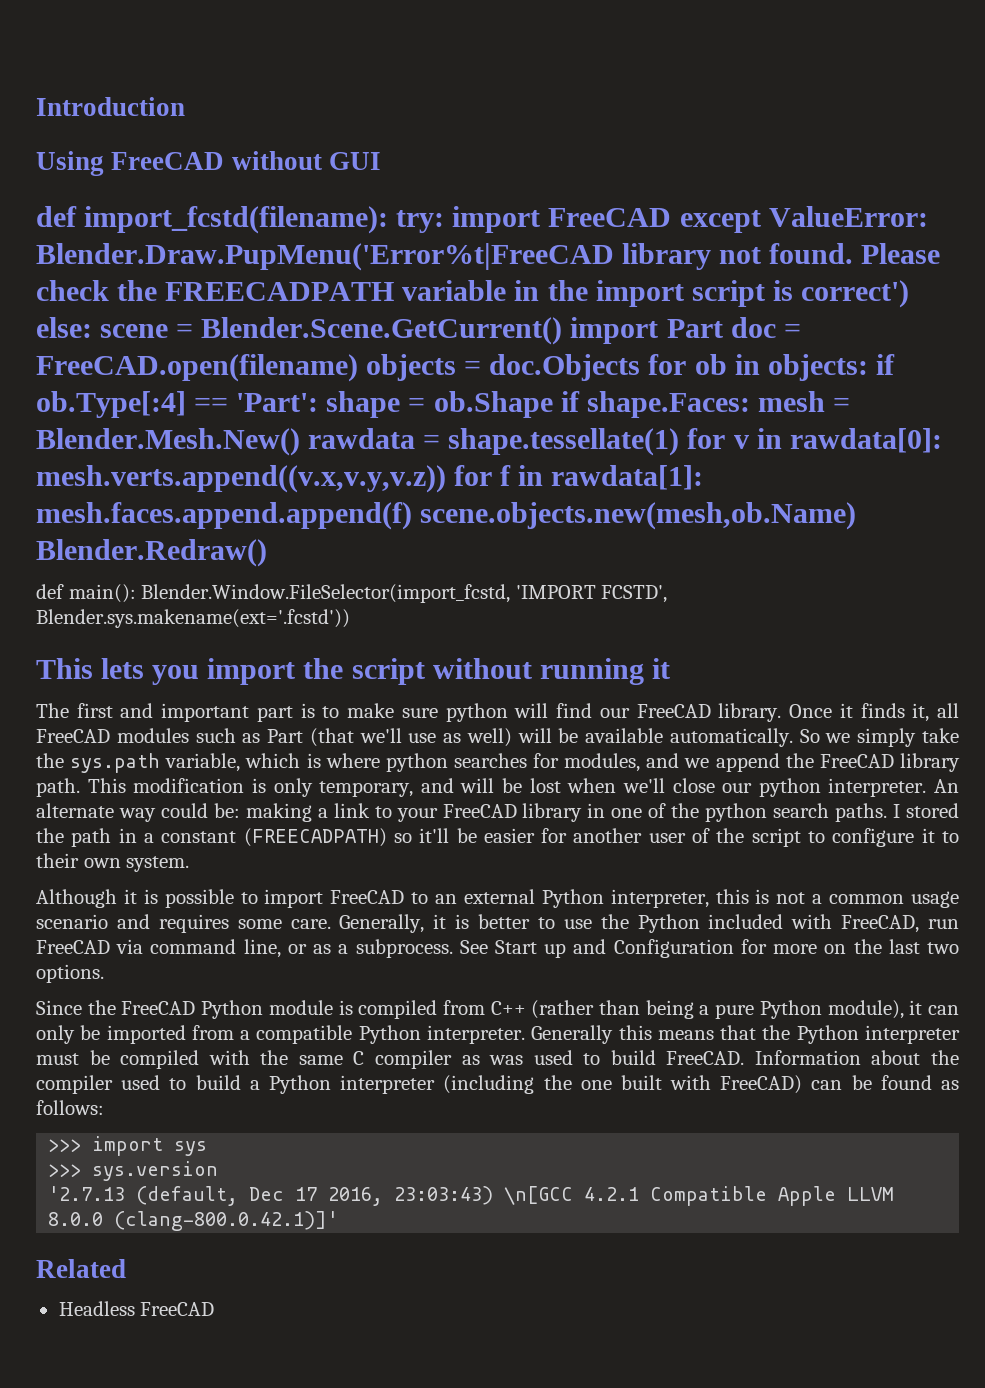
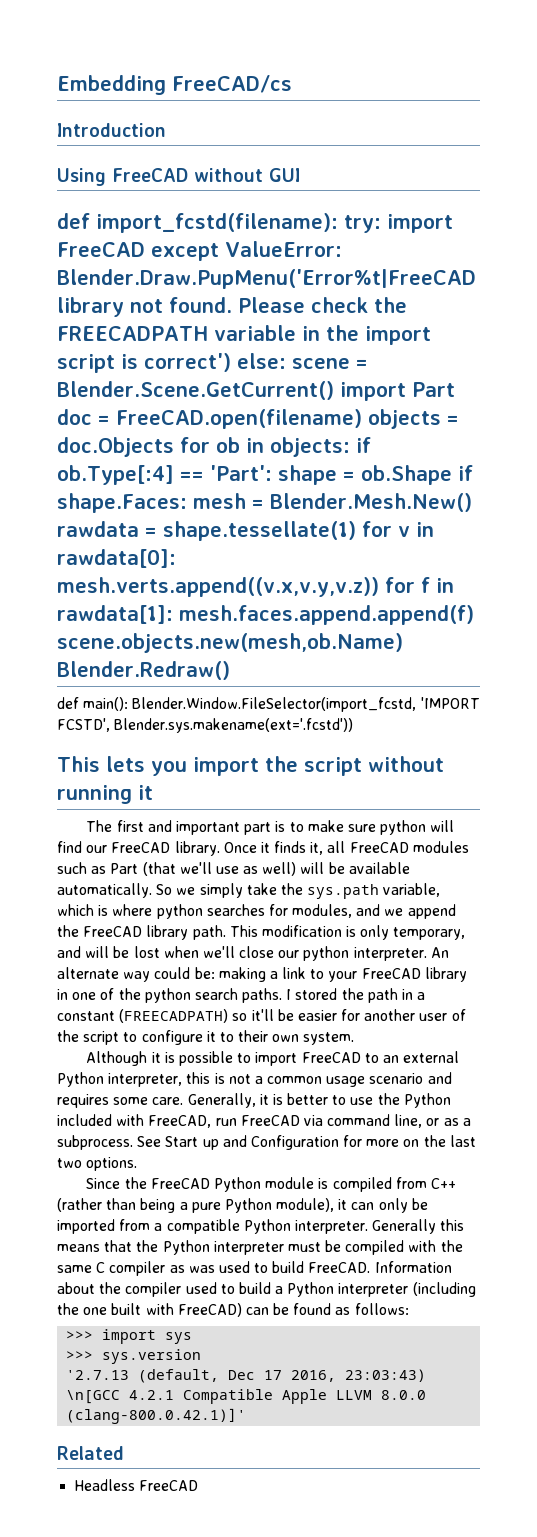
(36, 106) none -> [57,75,292,95] Embedding FreeCAD/cs //

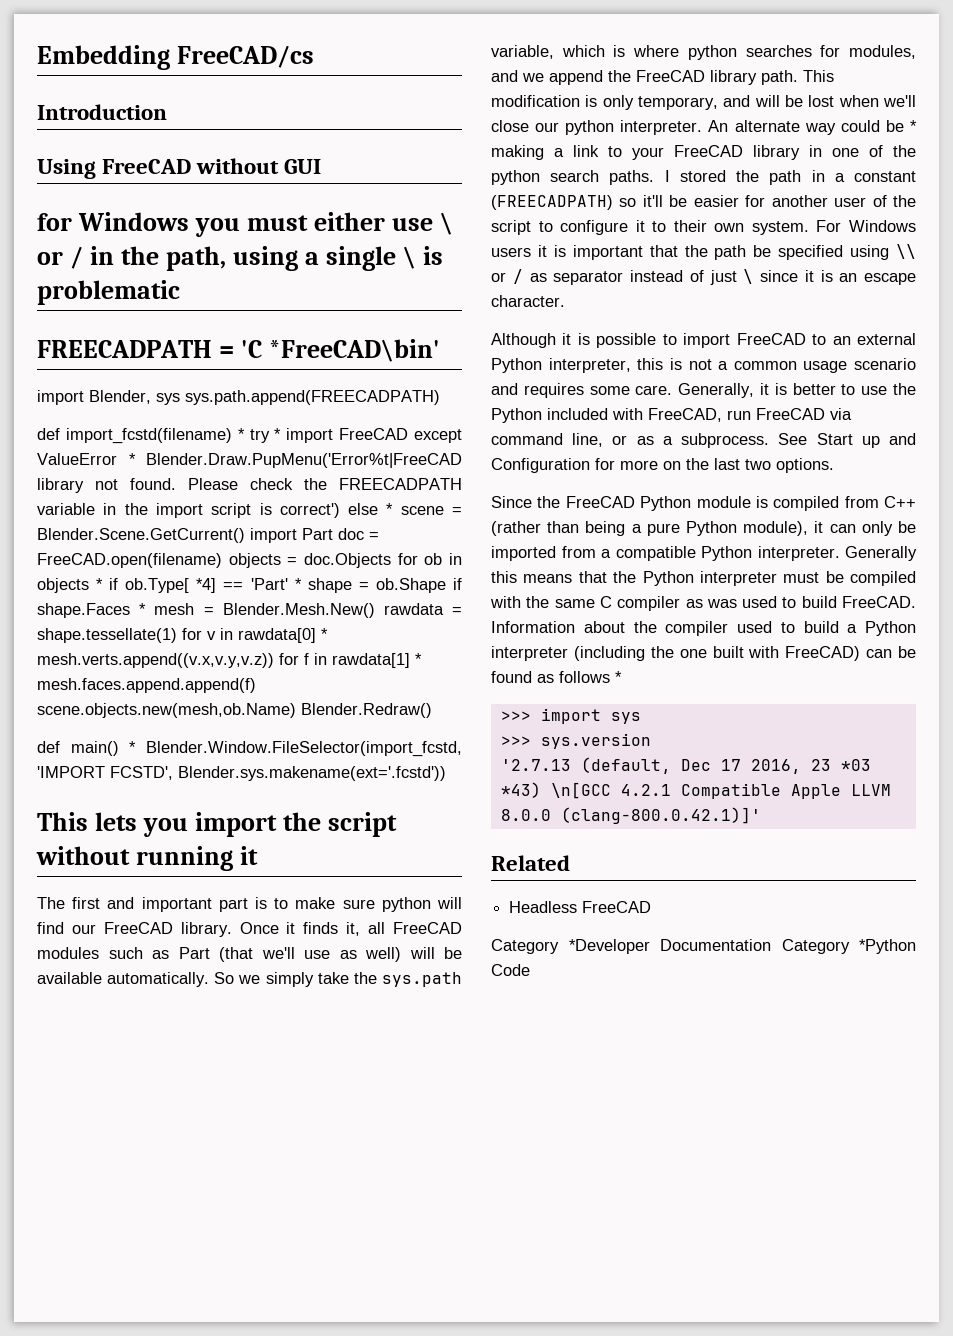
[57,213,381,233] def import_fcstd(filename): try: -> [37,212,454,237] [37,246,444,271] [37,280,180,305] [37,339,441,362] [37,390,440,405] [37,428,282,444] for Windows you must either use \ or / in the path, using a single \ is problematic // FREECADPATH = 'C *FreeCAD\bin' // import Blender, sys sys.path.append(FREECADPATH) // def import_fcstd(filename) * try *
[225,241,342,257] ValueError: -> [37,453,136,465] ValueError *
[237,353,286,369] else: -> [348,503,394,515] else *
[270,437,371,457] [57,465,272,485] objects: if ob.Type[:4] == 'Part': -> [37,578,302,593] objects * if ob.Type[ *4] == 'Part' *
[57,493,187,513] shape.Faces: -> [37,603,147,618] shape.Faces *
[57,549,176,568] rawdata[0]: -> [238,628,328,643] rawdata[0] *
[57,605,173,624] rawdata[1]: -> [332,653,422,668] rawdata[1] *
[83,697,129,711] main(): -> [70,741,137,756] main() *
[194,967,215,979] be: -> [885,120,917,132] be *
(355, 1038) none -> [816,220,916,232] [491,244,916,260] [491,269,916,285] [491,295,565,307] For Windows users it is important that the path be specified using \\ or / as separator instead of just \ since it is an escape character.
[354,1303,409,1315] follows: -> [559,671,622,683] follows *
[345,1369,427,1382] 23:03:43) -> [810,759,871,771] [500,782,541,798] 23 *03 *43)
(199, 1485) none -> [491,939,916,954] [491,964,530,976] // Category *Developer Documentation Category *Python Code

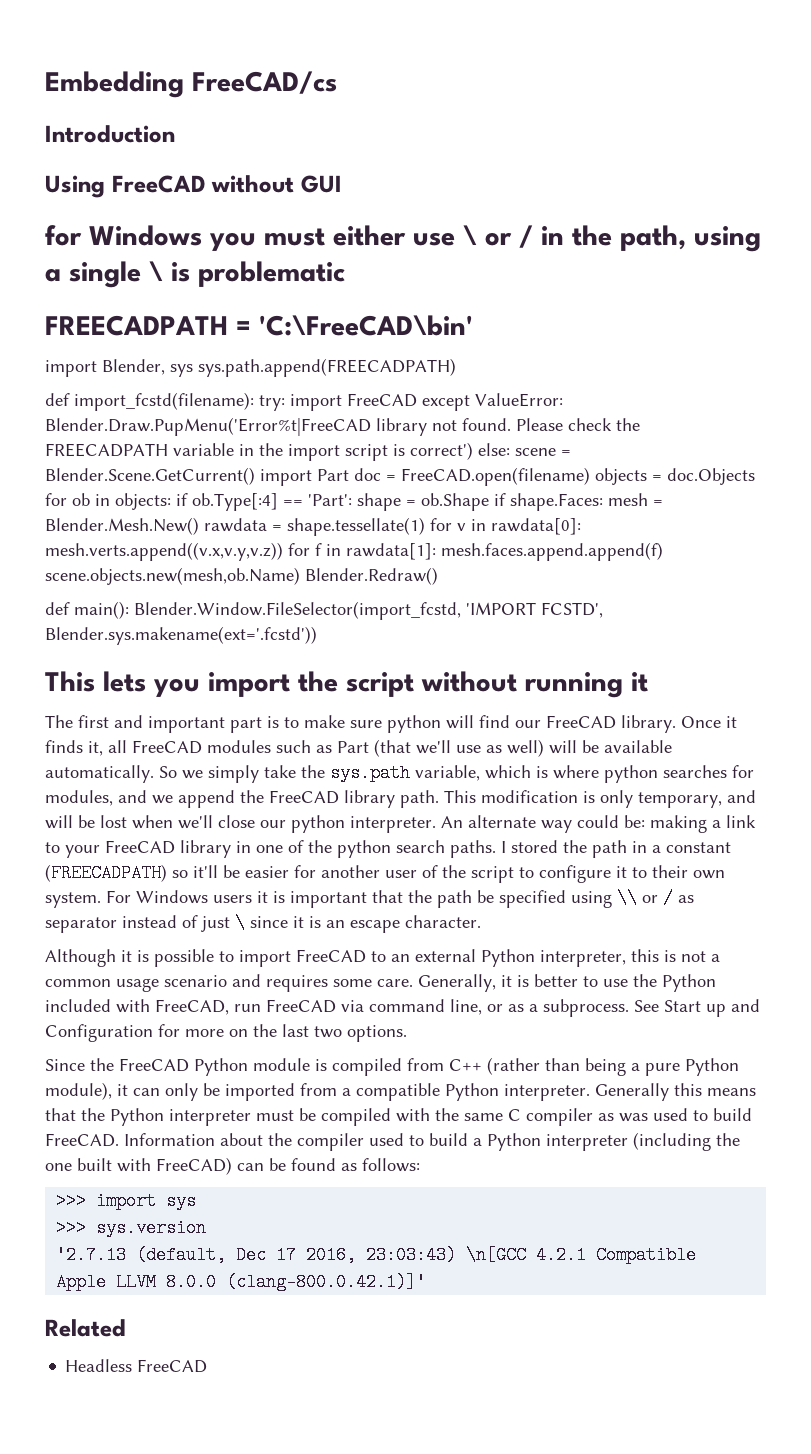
[241,339,441,362] 'C *FreeCAD\bin' -> [259,315,473,336] 'C:\FreeCAD\bin'
[65,428,282,444] import_fcstd(filename) * try * -> [74,392,285,411] import_fcstd(filename): try:
[37,453,136,465] ValueError * -> [475,393,563,407] ValueError:
[348,503,394,515] else * -> [478,443,510,456] else:
[37,578,302,593] objects * if ob.Type[ *4] == 'Part' * -> [115,493,352,511] objects: if ob.Type[:4] == 'Part':
[37,603,147,618] shape.Faces * -> [510,493,603,511] shape.Faces:
[238,628,328,643] rawdata[0] * -> [491,518,581,535] rawdata[0]:
[332,653,422,668] rawdata[1] * -> [346,543,436,560] rawdata[1]:
[70,741,137,756] main() * -> [74,601,129,619] main():
[885,120,917,132] be * -> [624,815,645,828] be:
[559,671,622,683] follows * -> [362,1158,420,1172] follows:
[810,759,871,771] [500,782,541,798] 23 *03 *43) -> [366,1246,457,1264] 23:03:43)
[491,939,916,954] [491,964,530,976] // Category *Developer Documentation Category *Python Code -> (208, 1366) none

